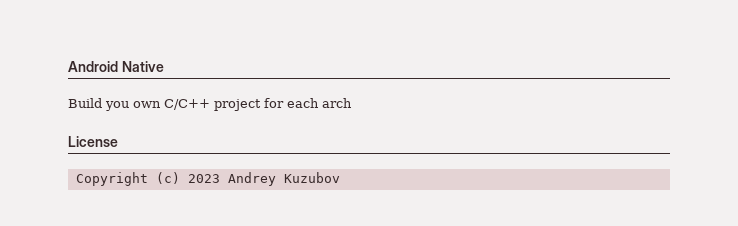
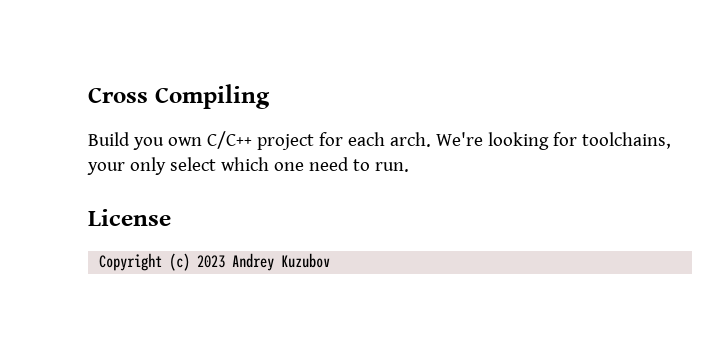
[68,61,164,72] Android Native -> [88,84,270,109] Cross Compiling
[322,98,352,108] arch -> [389,132,671,150] [87,157,409,175] arch. We're looking for toolchains, your only select which one need to run.

